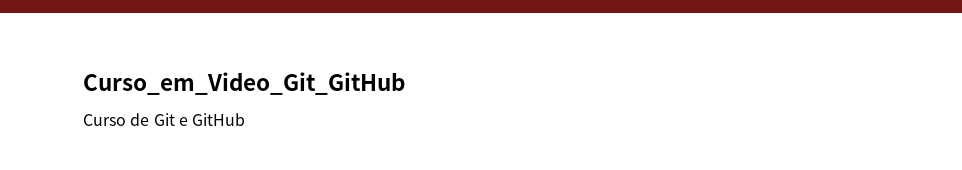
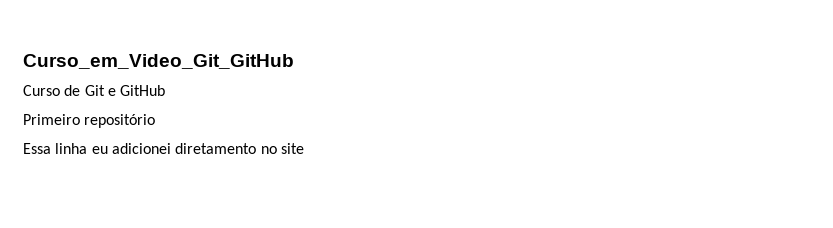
(246, 119) none -> [23,114,156,128] [23,143,304,154] // Primeiro repositório // Essa linha eu adicionei diretamento no site

